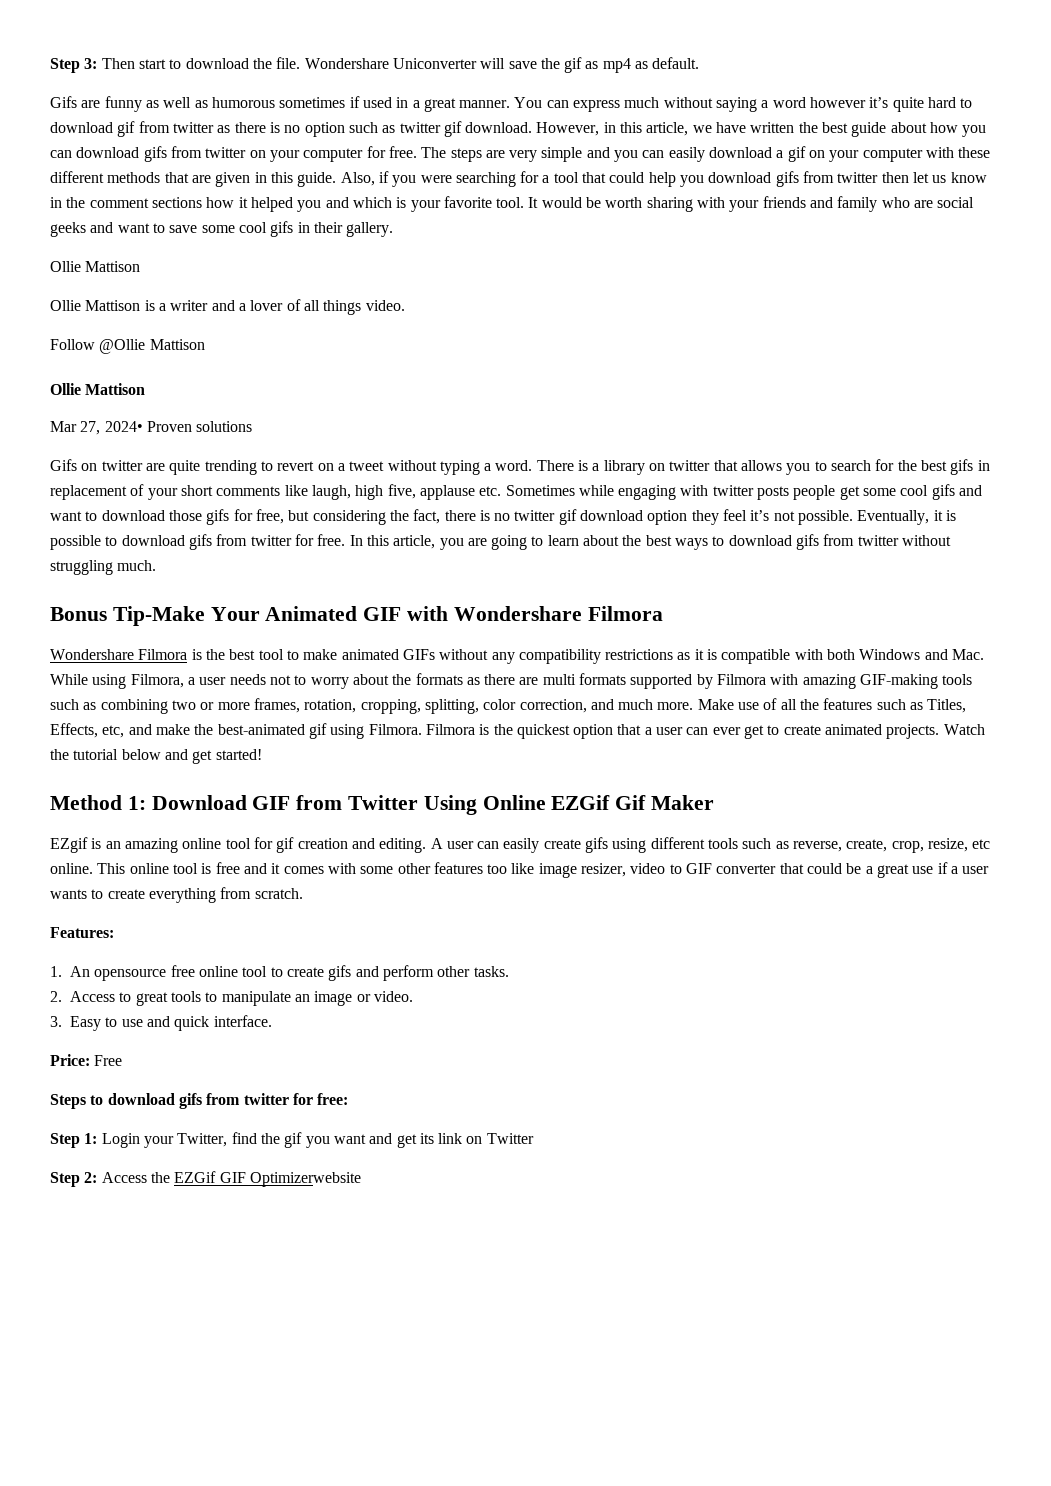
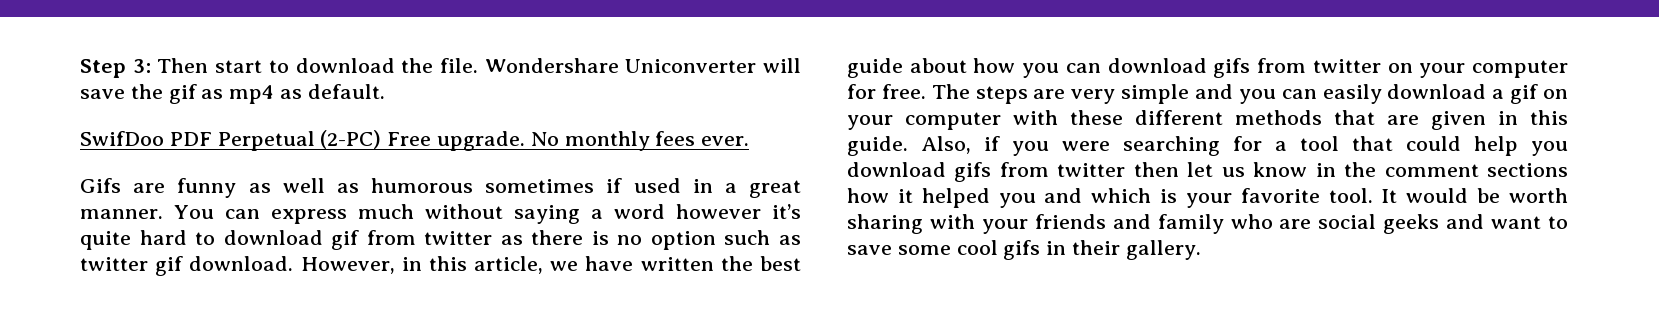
(700, 63) none -> [80,130,750,151] // SwifDoo PDF Perpetual (2-PC) Free upgrade. No monthly fees ever.
[50,261,141,272] [50,299,405,315] [50,339,205,354] [50,383,146,395] [50,421,253,435] [50,459,990,475] [50,484,983,500] [50,509,957,525] [50,534,952,550] [50,560,157,575] [50,606,663,626] [50,649,985,664] [50,673,973,689] [50,698,967,714] [50,723,985,739] [50,749,262,764] [50,795,715,815] [50,837,991,853] [50,862,990,878] [50,887,303,903] [50,927,114,938] [50,965,509,981] [50,991,413,1006] [50,1015,272,1031] [50,1054,123,1066] [50,1093,349,1109] [50,1132,534,1148] [50,1171,361,1187] // Ollie Mattison // Ollie Mattison is a writer and a lover of all things video. // Follow @Ollie Mattison // Ollie Mattison // Mar 27, 2024• Proven solutions // Gifs on twitter are quite trending to revert on a tweet without typing a word. There is a library on twitter that allows you to search for the best gifs in replacement of your short comments like laugh, high five, applause etc. Sometimes while engaging with twitter posts people get some cool gifs and want to download those gifs for free, but considering the fact, there is no twitter gif download option they feel it’s not possible. Eventually, it is possible to download gifs from twitter for free. In this article, you are going to learn about the best ways to download gifs from twitter without struggling much. // Bonus Tip-Make Your Animated GIF with Wondershare Filmora // Wondershare Filmora is the best tool to make animated GIFs without any compatibility restrictions as it is compatible with both Windows and Mac. While using Filmora, a user needs not to worry about the formats as there are multi formats supported by Filmora with amazing GIF-making tools such as combining two or more frames, rotation, cropping, splitting, color correction, and much more. Make use of all the features such as Titles, Effects, etc, and make the best-animated gif using Filmora. Filmora is the quickest option that a user can ever get to create animated projects. Watch the tutorial below and get started! // Method 1: Download GIF from Twitter Using Online EZGif Gif Maker // EZgif is an amazing online tool for gif creation and editing. A user can easily create gifs using different tools such as reverse, create, crop, resize, etc online. This online tool is free and it comes with some other features too like image resizer, video to GIF converter that could be a great use if a user wants to create everything from scratch. // Features: // 1. An opensource free online tool to create gifs and perform other tasks. // 2. Access to great tools to manipulate an image or video. // 3. Easy to use and quick interface. // Price: Free // Steps to download gifs from twitter for free: // Step 1: Login your Twitter, find the gif you want and get its link on Twitter // Step 2: Access the EZGif GIF Optimizerwebsite -> (1201, 250) none

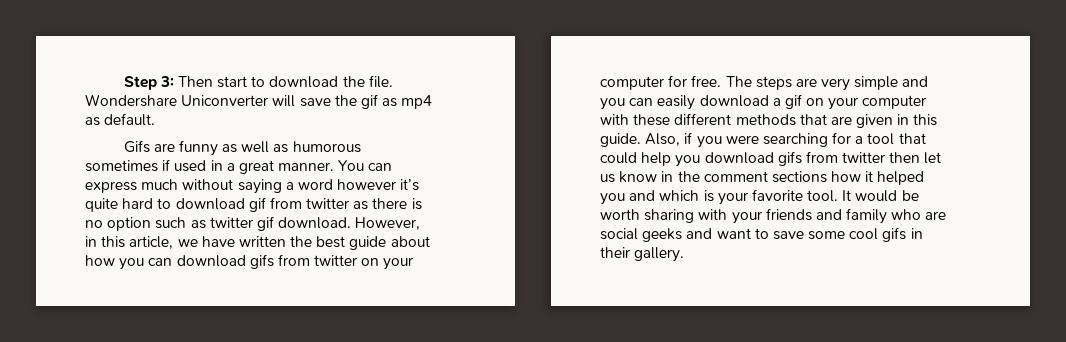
[80,130,750,151] // SwifDoo PDF Perpetual (2-PC) Free upgrade. No monthly fees ever. -> (156, 119) none

